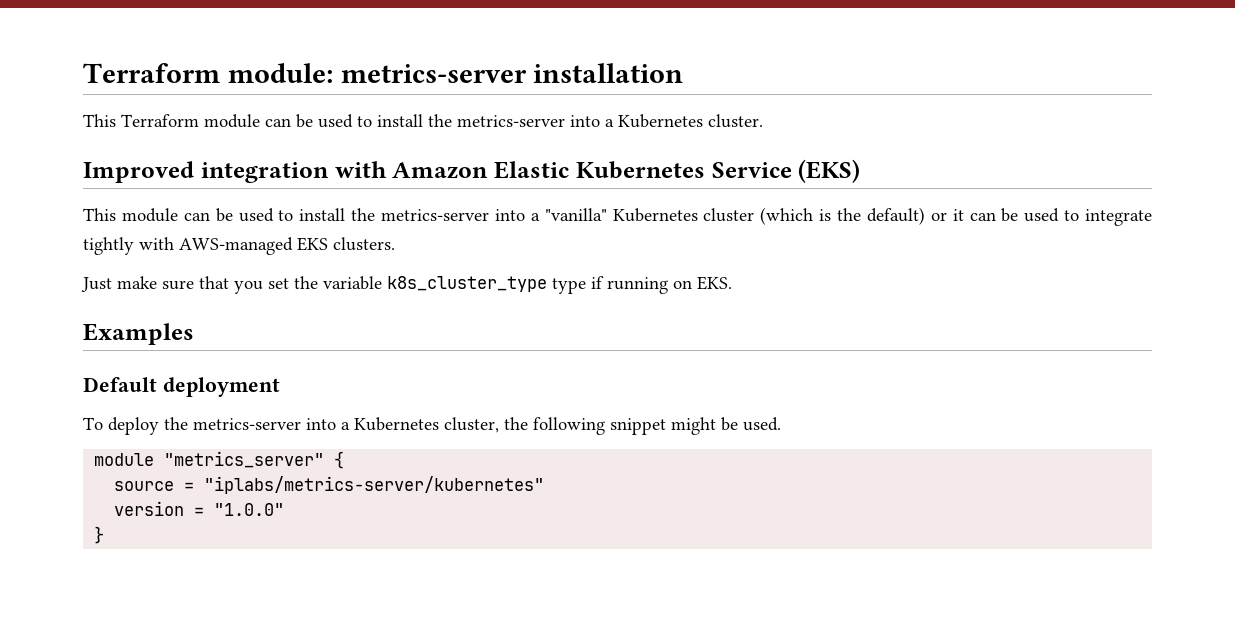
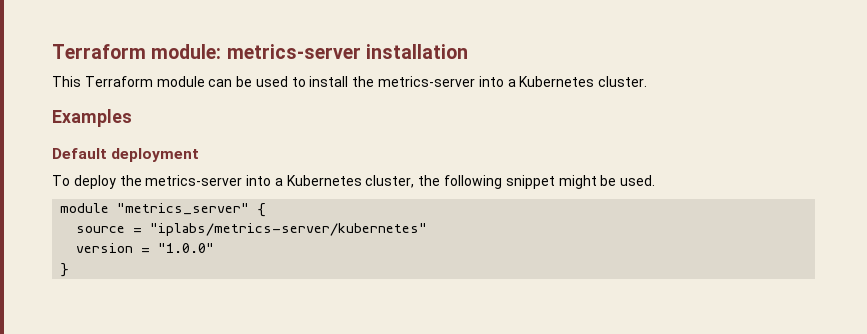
[83,159,861,183] [83,207,1152,226] [83,237,395,255] [81,276,732,294] // Improved integration with Amazon Elastic Kubernetes Service (EKS) // This module can be used to install the metrics-server into a "vanilla" Kubernetes cluster (which is the default) or it can be used to integrate tightly with AWS-managed EKS clusters. // Just make sure that you set the variable k8s_cluster_type type if running on EKS. -> (648, 81) none

